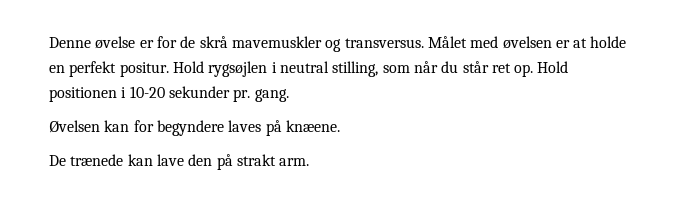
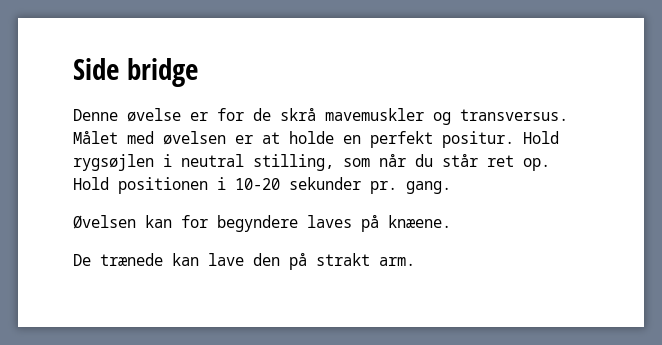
(49, 42) none -> [73,58,198,87] Side bridge //

